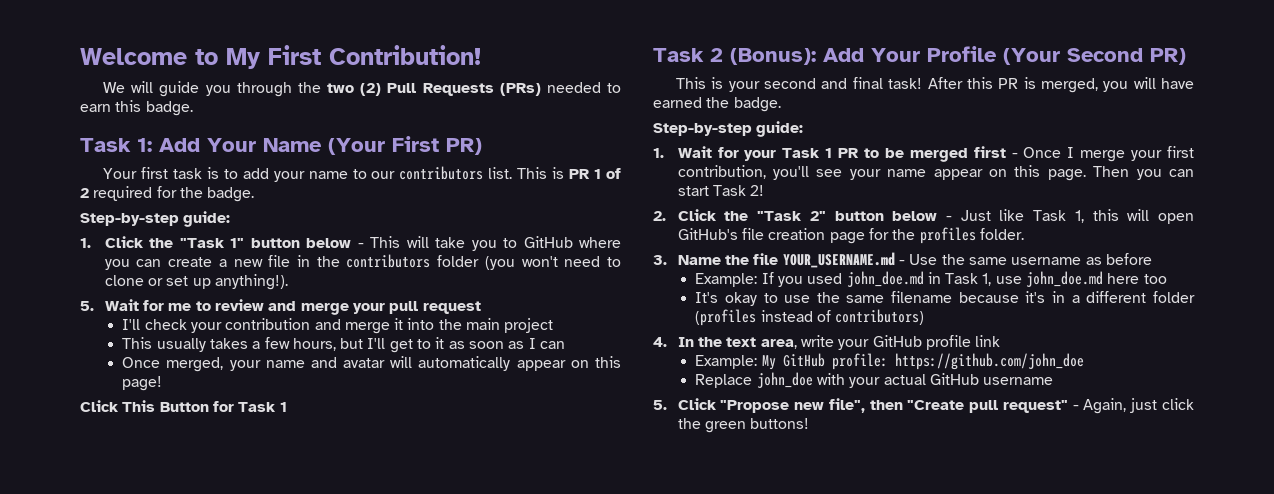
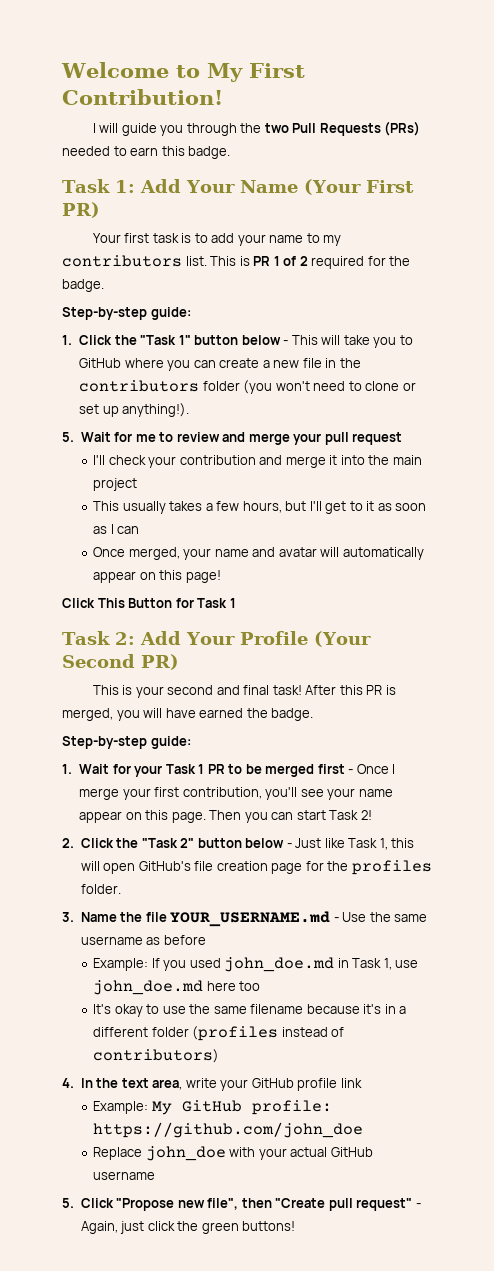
[103,82,126,93] We -> [92,123,96,133] I
[360,83,382,96] (2) -> (289, 128) none
[371,171,396,179] our -> [323,235,342,246] my
[710,48,816,65] 2 (Bonus): -> [114,632,135,645] 2:

